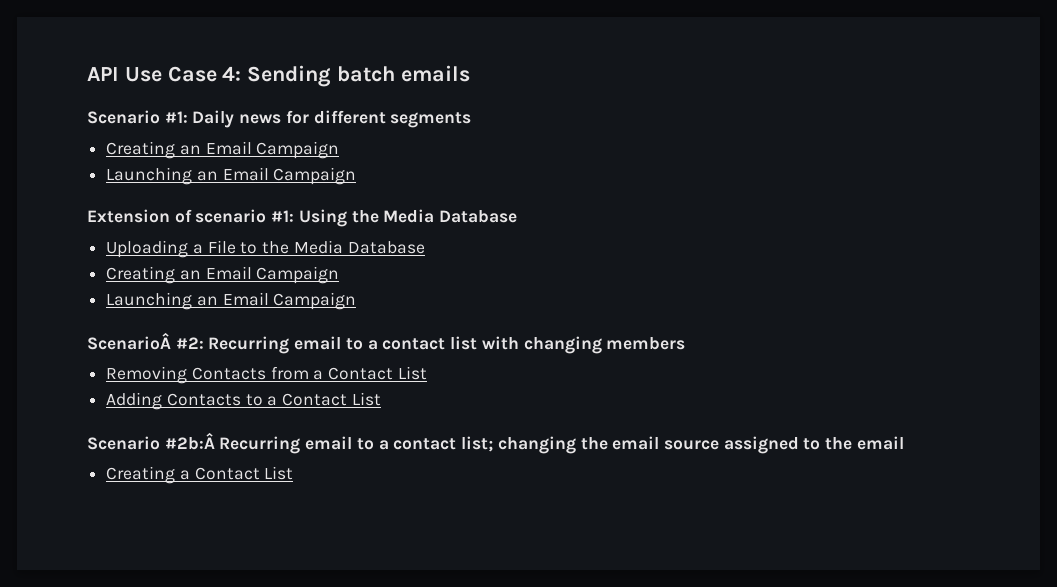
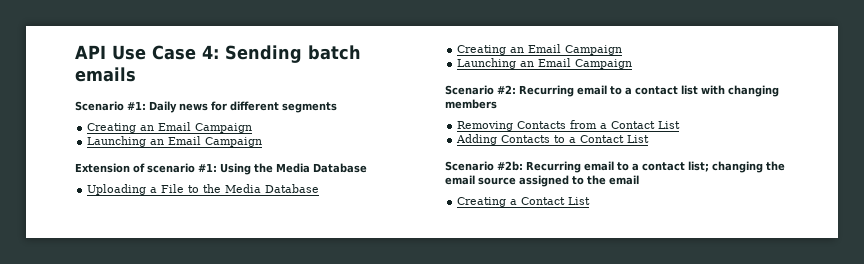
[87,332,171,350] ScenarioÂ -> [445,85,494,95] Scenario
[164,432,215,450] #2b:Â -> [497,161,523,171] #2b:

